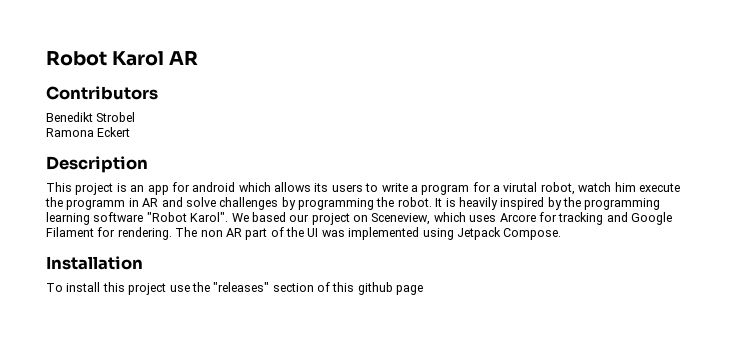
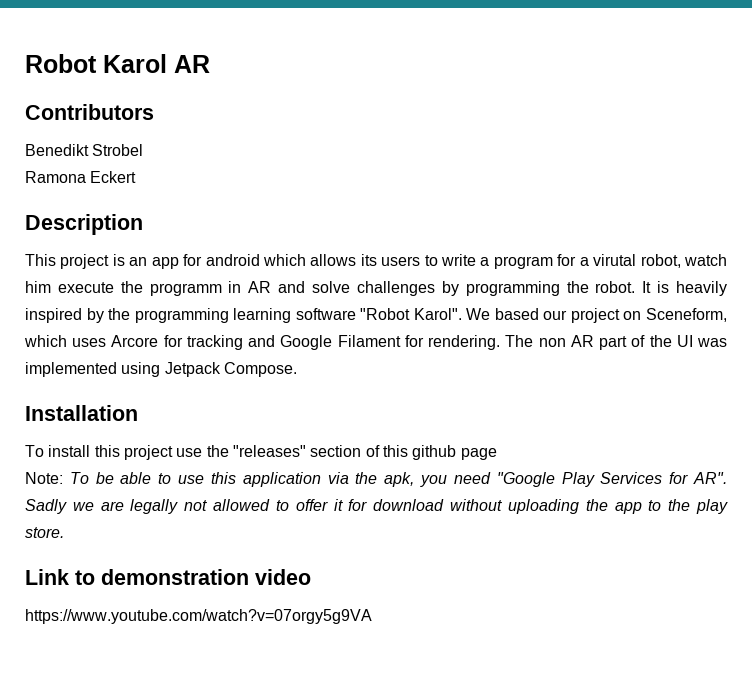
[371,213,431,225] Sceneview, -> [646,308,728,322] Sceneform,
(424, 290) none -> [25,472,728,487] [25,499,729,514] [25,527,64,538] [25,569,311,585] [25,609,372,624] // Note: To be able to use this application via the apk, you need "Google Play Services for AR". Sadly we are legally not allowed to offer it for download without uploading the app to the play store. // Link to demonstration video // https://www.youtube.com/watch?v=07orgy5g9VA

